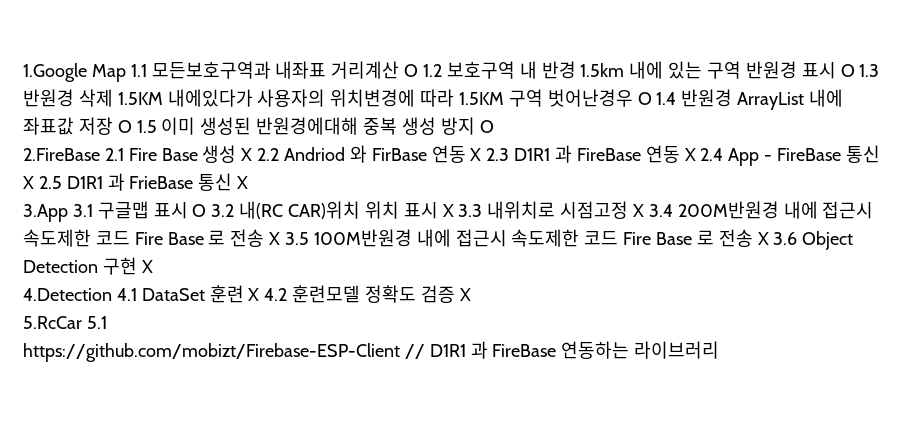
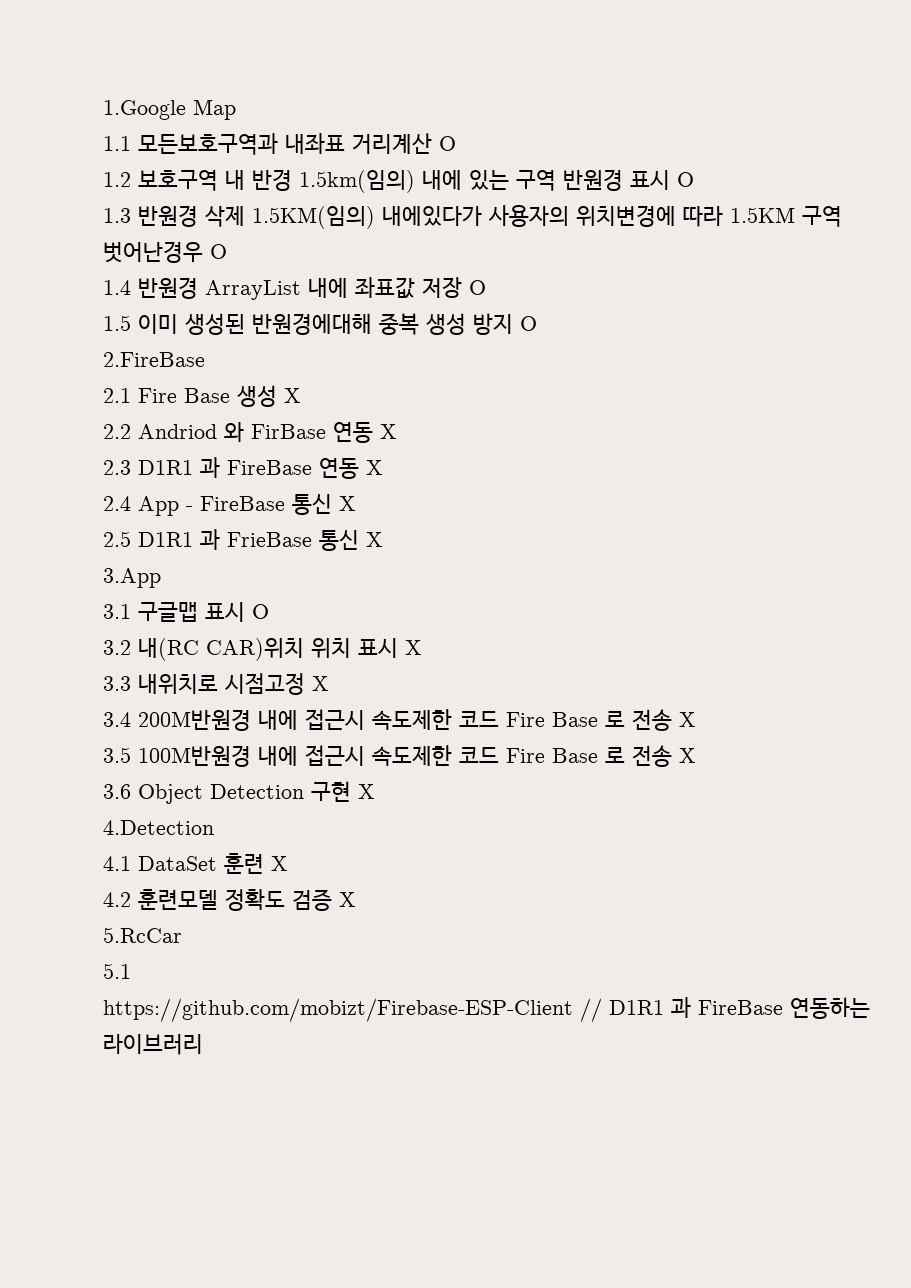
(126, 73) none -> (236, 109) //
(419, 70) none -> (456, 143) //
[580,63,625,77] 1.5km -> [299,170,415,193] 1.5km(임의)
(855, 70) none -> (694, 179) //
[117,92,163,105] 1.5KM -> [252,206,375,229] 1.5KM(임의)
(652, 98) none -> (227, 251) //
(132, 126) none -> (486, 287) //
(100, 154) none -> (205, 359) //
(253, 154) none -> (301, 395) //
(482, 154) none -> (397, 431) //
(696, 154) none -> (383, 467) //
(34, 182) none -> (356, 503) //
(68, 213) none -> (161, 578) //
(207, 210) none -> (269, 611) //
(454, 210) none -> (422, 647) //
(645, 210) none -> (329, 683) //
(281, 238) none -> (696, 719) //
(769, 238) none -> (696, 755) //
(112, 294) none -> (214, 827) //
(260, 294) none -> (288, 863) //
(82, 322) none -> (182, 935) //

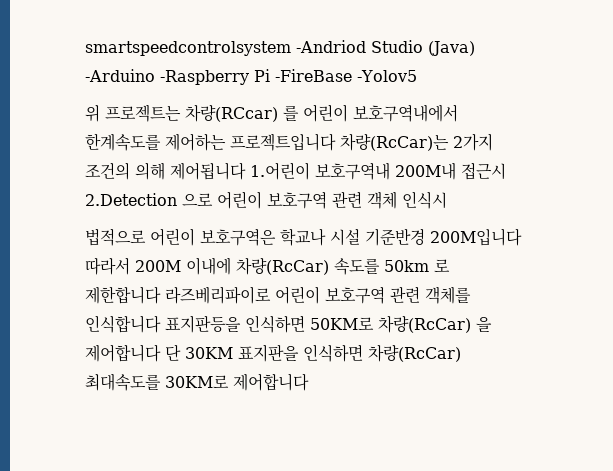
[103,99,236,120] [103,133,456,155] [103,169,694,193] [103,205,842,229] [103,241,227,263] [103,277,486,300] [103,313,537,335] [103,352,205,367] [103,385,301,407] [103,422,397,443] [103,457,383,479] [103,494,356,516] [103,529,383,551] [103,568,161,588] [103,602,269,622] [103,638,422,661] [103,673,329,695] [103,709,696,731] [103,745,696,767] [103,781,375,804] [103,820,214,835] [103,853,288,874] [103,889,356,911] [103,927,182,943] [103,963,131,979] [103,997,870,1022] [103,1034,203,1055] 1.Google Map // 1.1 모든보호구역과 내좌표 거리계산 O // 1.2 보호구역 내 반경 1.5km(임의) 내에 있는 구역 반원경 표시 O // 1.3 반원경 삭제 1.5KM(임의) 내에있다가 사용자의 위치변경에 따라 1.5KM 구역 벗어난경우 O // 1.4 반원경 ArrayList 내에 좌표값 저장 O // 1.5 이미 생성된 반원경에대해 중복 생성 방지 O // 2.FireBase // 2.1 Fire Base 생성 X // 2.2 Andriod 와 FirBase 연동 X // 2.3 D1R1 과 FireBase 연동 X // 2.4 App - FireBase 통신 X // 2.5 D1R1 과 FrieBase 통신 X // 3.App // 3.1 구글맵 표시 O // 3.2 내(RC CAR)위치 위치 표시 X // 3.3 내위치로 시점고정 X // 3.4 200M반원경 내에 접근시 속도제한 코드 Fire Base 로 전송 X // 3.5 100M반원경 내에 접근시 속도제한 코드 Fire Base 로 전송 X // 3.6 Object Detection 구현 X // 4.Detection // 4.1 DataSet 훈련 X // 4.2 훈련모델 정확도 검증 X // 5.RcCar // 5.1 // https://github.com/mobizt/Firebase-ESP-Client // D1R1 과 FireBase 연동하는 라이브러리 -> [85,40,475,56] [85,69,417,85] [85,104,458,122] [85,133,493,151] [85,162,506,180] [85,191,447,209] [85,228,522,246] [85,257,450,275] [85,286,471,304] [85,315,492,333] [85,344,461,362] [85,373,309,391] smartspeedcontrolsystem -Andriod Studio (Java) -Arduino -Raspberry Pi -FireBase -Yolov5 // 위 프로젝트는 차량(RCcar) 를 어린이 보호구역내에서 한계속도를 제어하는 프로젝트입니다 차량(RcCar)는 2가지 조건의 의해 제어됩니다 1.어린이 보호구역내 200M내 접근시 2.Detection 으로 어린이 보호구역 관련 객체 인식시 // 법적으로 어린이 보호구역은 학교나 시설 기준반경 200M입니다 따라서 200M 이내에 차량(RcCar) 속도를 50km 로 제한합니다 라즈베리파이로 어린이 보호구역 관련 객체를 인식합니다 표지판등을 인식하면 50KM로 차량(RcCar) 을 제어합니다 단 30KM 표지판을 인식하면 차량(RcCar) 최대속도를 30KM로 제어합니다

